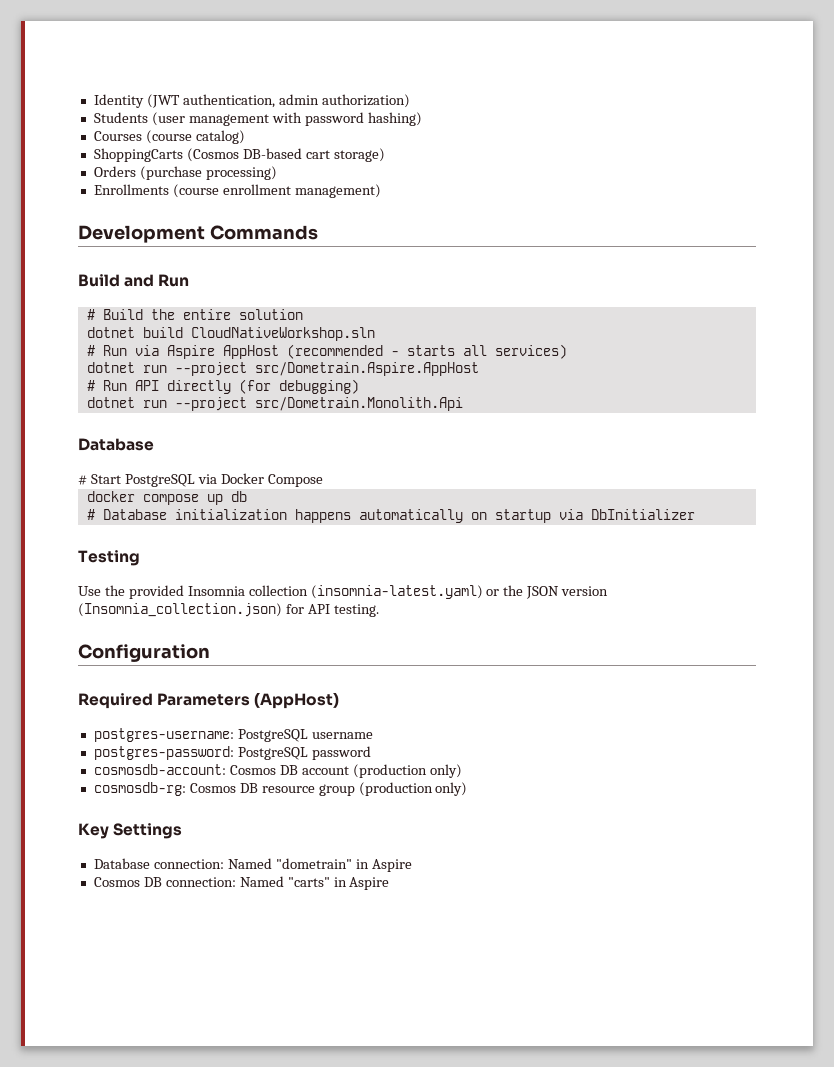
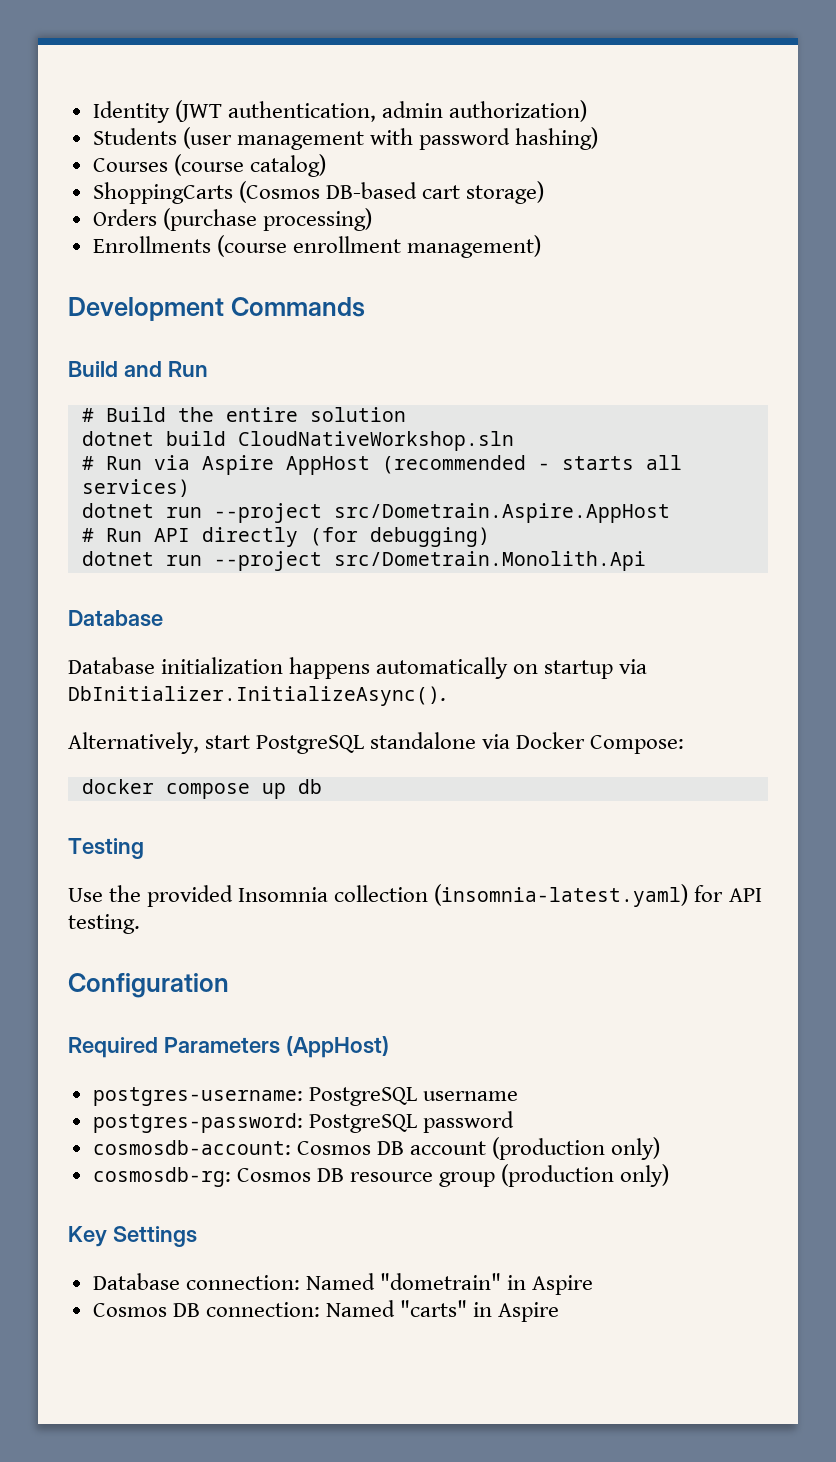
[78,473,323,487] [86,491,247,505] [86,509,95,520] # Start PostgreSQL via Docker Compose // docker compose up db // # -> (163, 618) none
[590,509,695,520] DbInitializer -> [68,686,446,706] [68,732,685,754] [81,779,322,799] DbInitializer.InitializeAsync(). // Alternatively, start PostgreSQL standalone via Docker Compose: // docker compose up db
[486,585,609,599] [78,603,282,617] or the JSON version (Insomnia_collection.json) -> (689, 895) none

